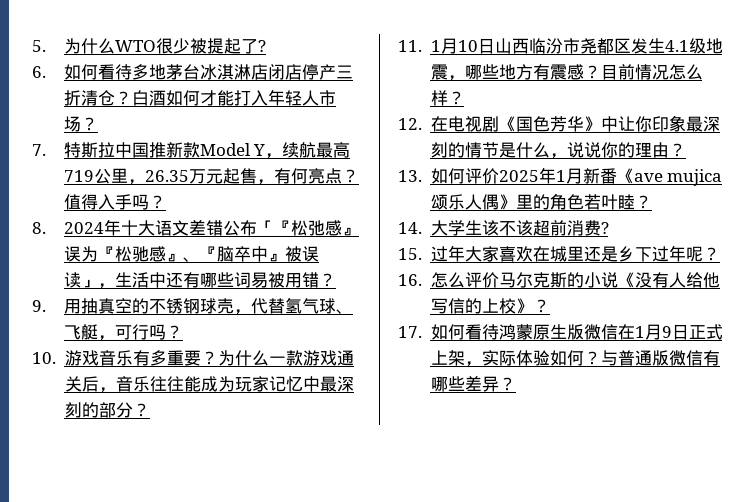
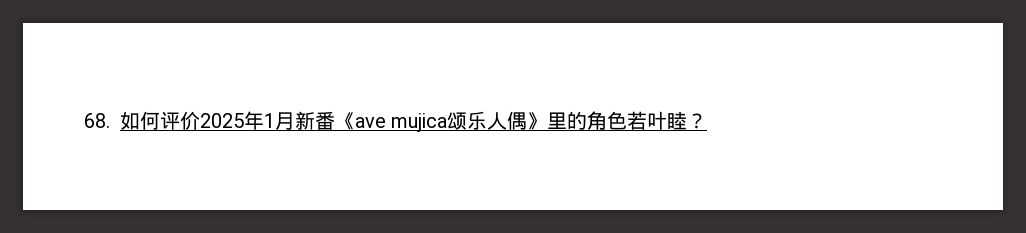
[32,38,266,54] [32,64,353,80] [63,89,336,106] [63,116,98,132] [32,142,351,159] [63,168,359,185] [63,194,166,210] [32,219,359,236] [63,246,319,262] [63,272,336,289] [32,298,353,315] [63,324,183,341] [32,350,354,366] [64,376,354,393] [64,402,150,418] [398,38,723,54] [430,64,703,81] [430,90,465,106] [398,115,720,132] [430,142,686,159] [398,170,422,182] 5.为什么WTO很少被提起了? // 6.如何看待多地茅台冰淇淋店闭店停产三折清仓？白酒如何才能打入年轻人市场？ // 7.特斯拉中国推新款Model Y，续航最高719公里，26.35万元起售，有何亮点？值得入手吗？ // 8. 2024年十大语文差错公布「『松弛感』误为『松驰感』、『脑卒中』被误读」，生活中还有哪些词易被用错？ // 9.用抽真空的不锈钢球壳，代替氢气球、飞艇，可行吗？ // 10.游戏音乐有多重要？为什么一款游戏通关后，音乐往往能成为玩家记忆中最深刻的部分？ // 11. 1月10日山西临汾市尧都区发生4.1级地震，哪些地方有震感？目前情况怎么样？ // 12.在电视剧《国色芳华》中让你印象最深刻的情节是什么，说说你的理由？ // 13. -> [84,113,110,128] 68.
[398,220,609,236] [398,245,720,262] [398,272,720,288] [430,298,550,314] [398,324,723,340] [430,350,720,367] [430,376,516,392] // 14.大学生该不该超前消费? // 15.过年大家喜欢在城里还是乡下过年呢？ // 16.怎么评价马尔克斯的小说《没有人给他写信的上校》？ // 17.如何看待鸿蒙原生版微信在1月9日正式上架，实际体验如何？与普通版微信有哪些差异？ -> (708, 121) none

